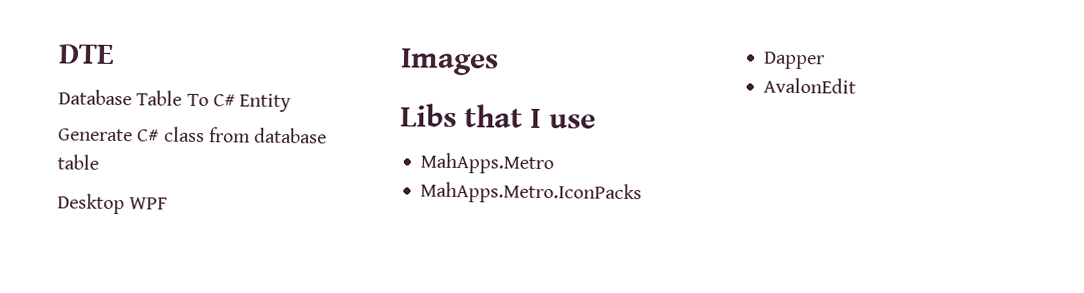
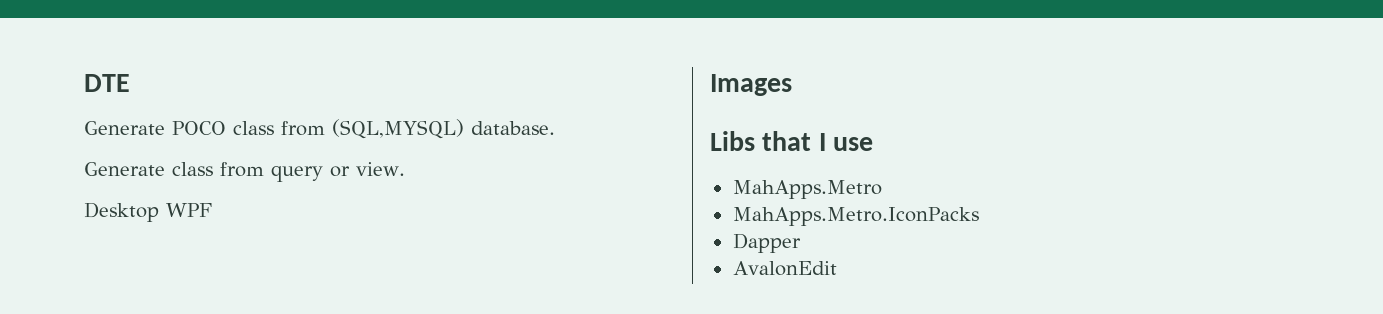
[58,89,292,113] [58,126,328,144] [57,154,99,170] Database Table To C# Entity // Generate C# class from database table -> [84,119,555,139] [84,162,405,182] Generate POCO class from (SQL,MYSQL) database. // Generate class from query or view.

